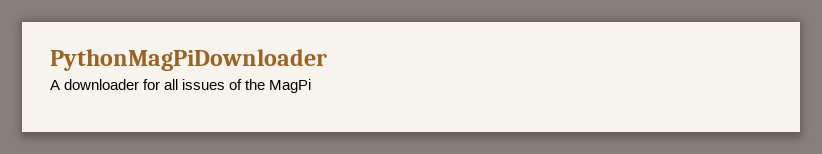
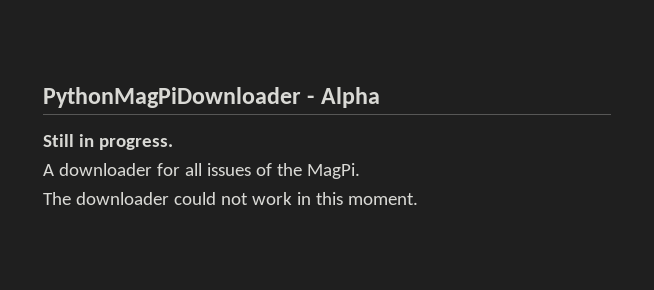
(327, 60) none -> [307,87,380,108] [43,134,173,150] - Alpha // Still in progress.
[269,79,312,93] MagPi -> [306,163,360,179] [43,192,418,205] MagPi. // The downloader could not work in this moment.

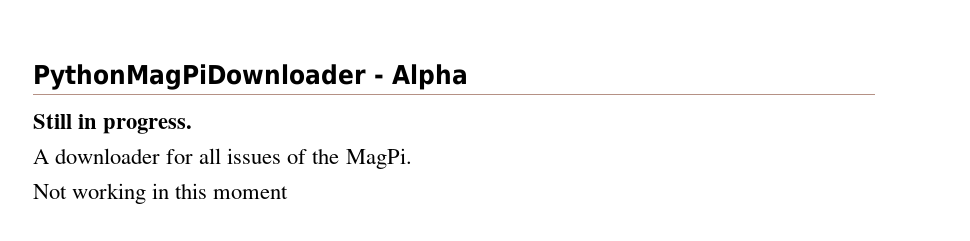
[43,192,292,205] The downloader could not work -> [33,183,147,204] Not working
[347,193,418,205] moment. -> [213,186,289,199] moment

